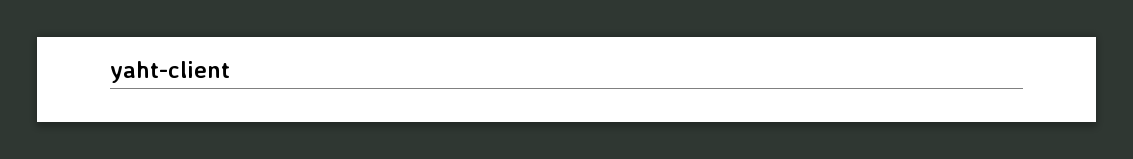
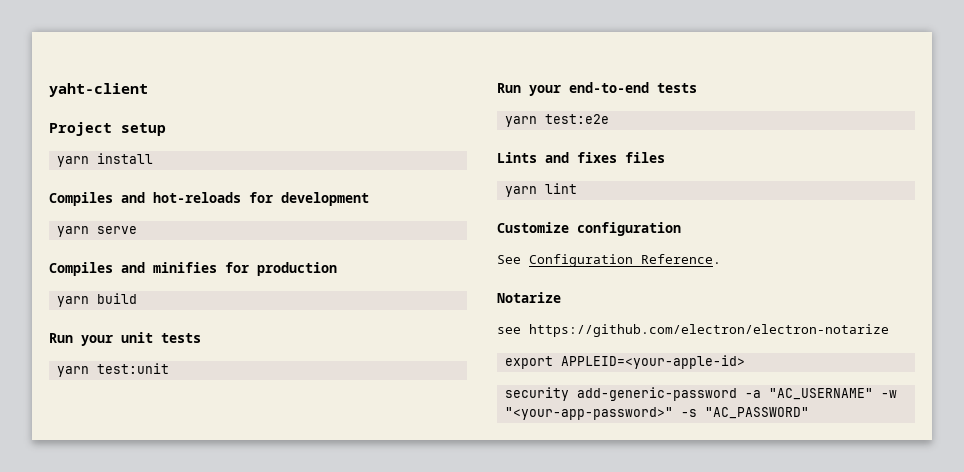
(230, 72) none -> [49,122,166,136] [56,153,153,167] [49,192,369,206] [56,226,137,237] [49,262,337,276] [56,293,137,307] [49,332,201,346] [56,363,169,377] [497,82,697,96] [504,114,609,127] [497,152,665,163] [504,183,577,197] [497,222,681,236] [497,254,721,267] [497,292,561,303] [497,324,889,337] [504,355,745,369] [504,387,897,401] [504,407,809,420] // Project setup // yarn install // Compiles and hot-reloads for development // yarn serve // Compiles and minifies for production // yarn build // Run your unit tests // yarn test:unit // Run your end-to-end tests // yarn test:e2e // Lints and fixes files // yarn lint // Customize configuration // See Configuration Reference. // Notarize // see https://github.com/electron/electron-notarize // export APPLEID=<your-apple-id> // security add-generic-password -a "AC_USERNAME" -w "<your-app-password>" -s "AC_PASSWORD"

